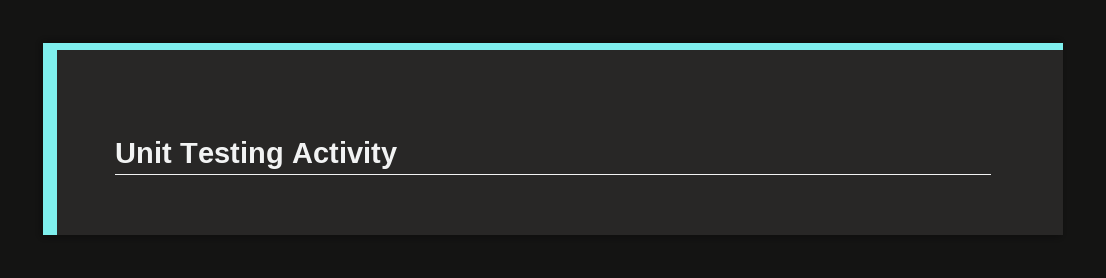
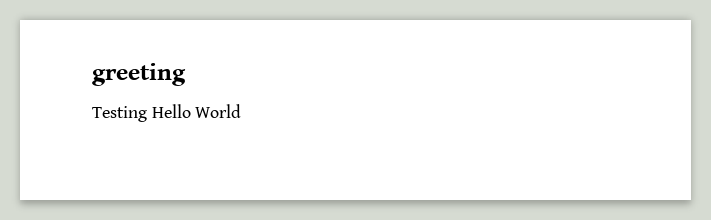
[115,141,397,169] Unit Testing Activity -> [92,63,186,86] [92,104,242,122] greeting // Testing Hello World

